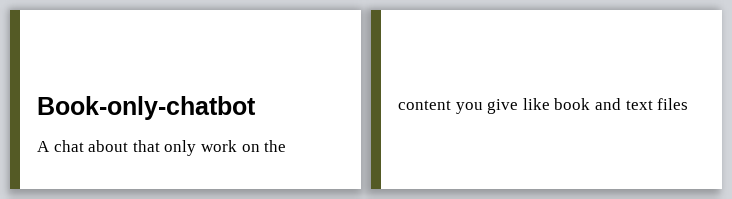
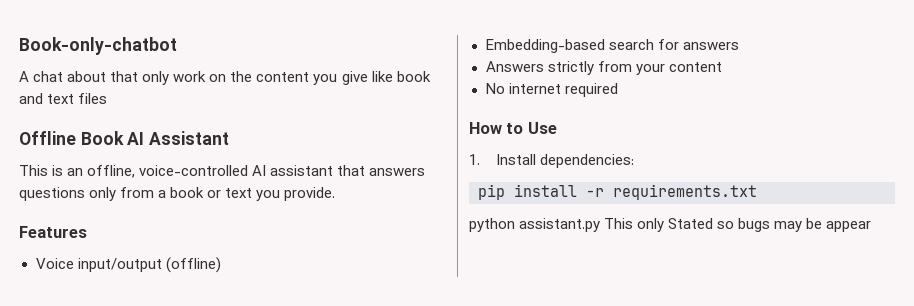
(689, 104) none -> [19,131,230,145] [19,165,426,178] [19,187,336,201] [19,226,87,238] [35,257,221,273] [485,39,739,53] [485,61,722,75] [485,83,618,97] [469,122,557,134] [469,154,634,168] [478,184,757,200] [469,218,872,232] // Offline Book AI Assistant // This is an offline, voice-controlled AI assistant that answers questions only from a book or text you provide. // Features // Voice input/output (offline) // Embedding-based search for answers // Answers strictly from your content // No internet required // How to Use // 1. Install dependencies: // pip install -r requirements.txt // python assistant.py This only Stated so bugs may be appear

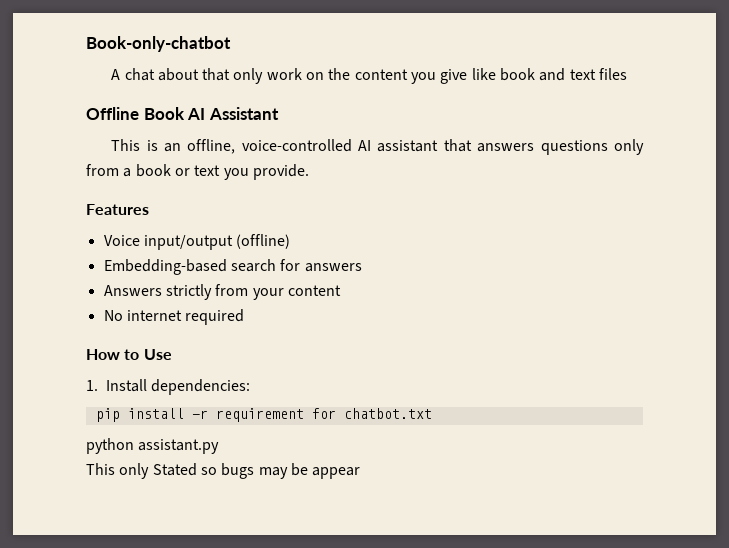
[613,184,757,200] requirements.txt -> [215,408,432,422] requirement for chatbot.txt
(601, 225) none -> (220, 446) //

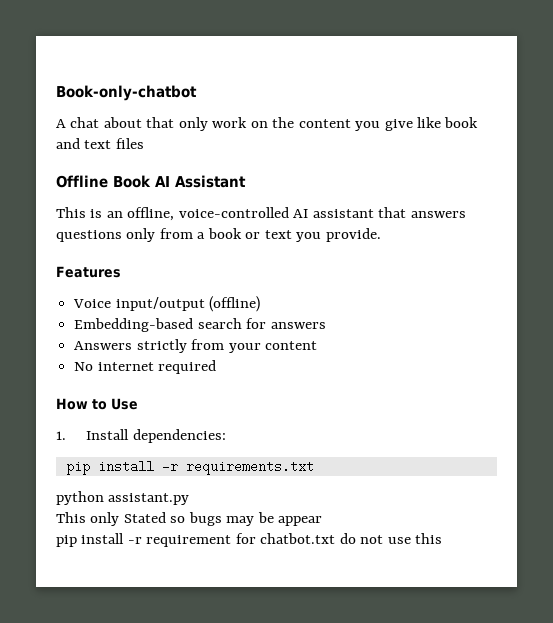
[215,408,432,422] requirement for chatbot.txt -> [185,460,314,475] requirements.txt
(361, 473) none -> [56,533,443,547] // pip install -r requirement for chatbot.txt do not use this

